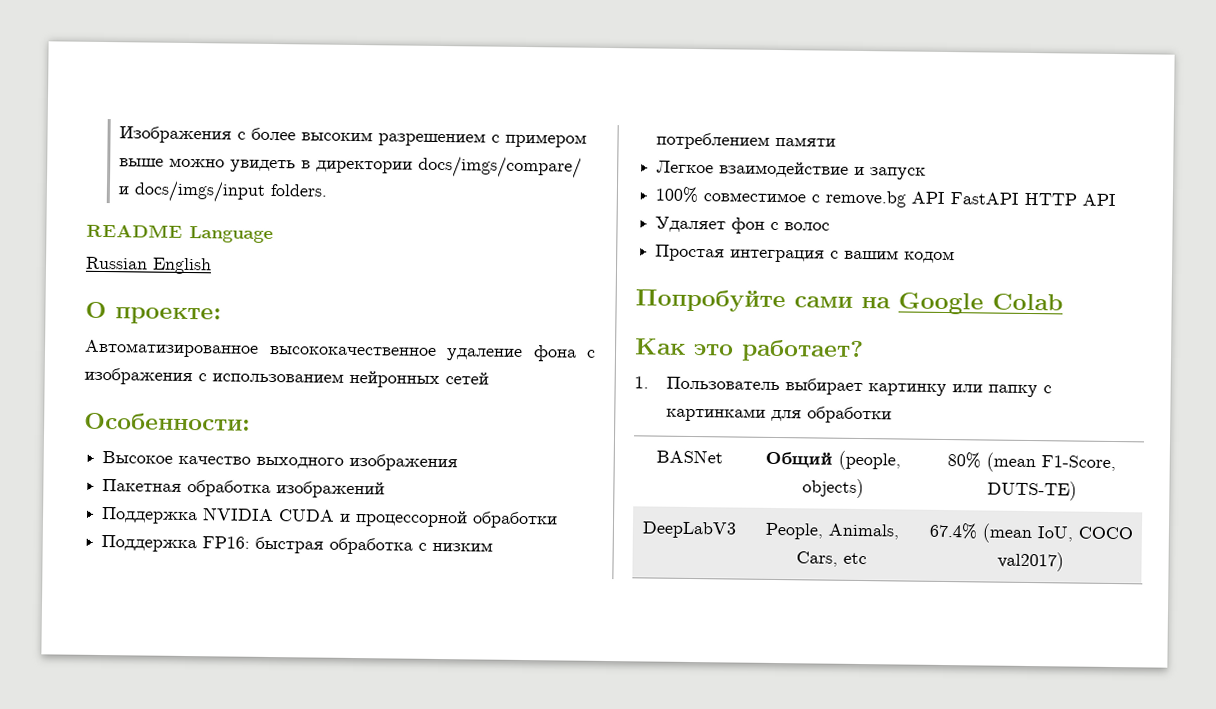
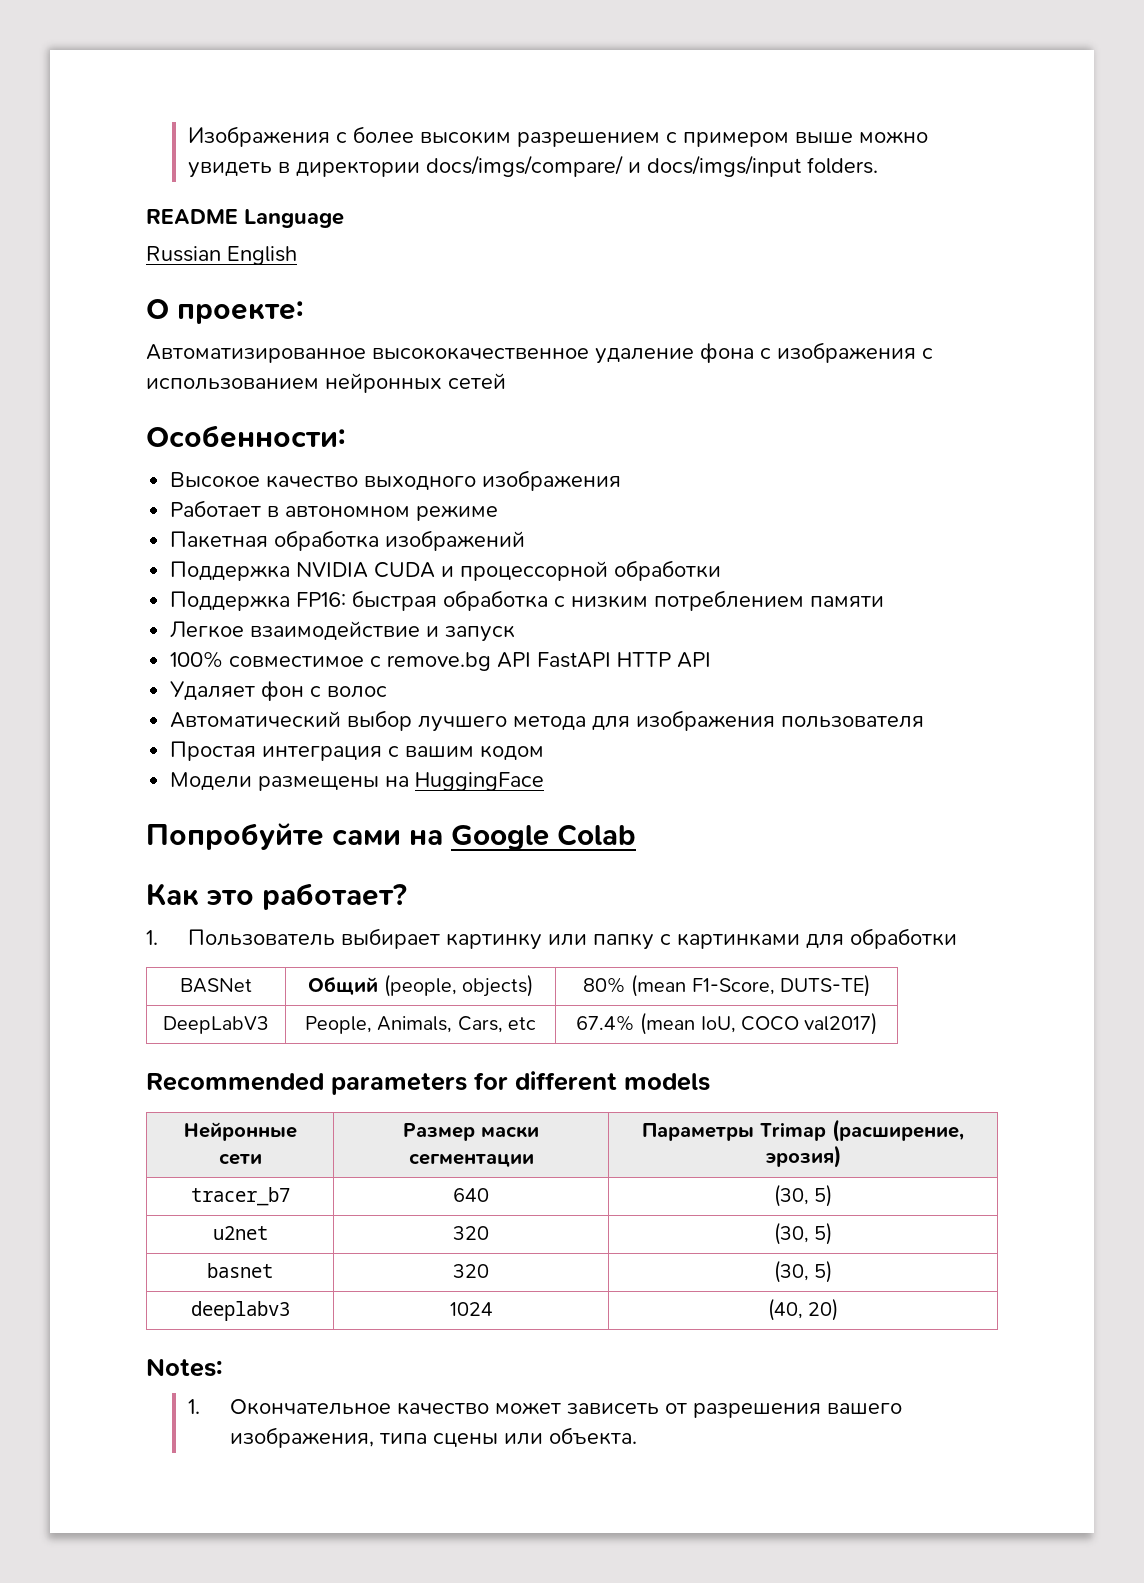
(459, 462) none -> [170,500,499,521] // Работает в автономном режиме
(831, 226) none -> [170,710,925,732] // Автоматический выбор лучшего метода для изображения пользователя
(956, 257) none -> [170,772,545,791] // Модели размещены на HuggingFace
(1064, 561) none -> [146,1071,710,1095] [183,1122,297,1141] [218,1154,262,1165] [403,1123,539,1141] [408,1153,534,1167] [642,1119,964,1142] [764,1145,841,1168] [190,1187,290,1206] [452,1188,489,1202] [773,1184,833,1207] [212,1226,268,1240] [452,1226,489,1240] [773,1222,833,1245] [207,1263,273,1278] [452,1264,489,1278] [773,1260,833,1283] [190,1301,290,1321] [449,1302,493,1316] [767,1298,839,1321] [146,1358,223,1377] [187,1399,902,1418] [229,1427,637,1448] // Recommended parameters for different models // Нейронные сети | Размер маски сегментации | Параметры Trimap (расширение, эрозия) // tracer_b7 | 640 | (30, 5) // u2net | 320 | (30, 5) // basnet | 320 | (30, 5) // deeplabv3 | 1024 | (40, 20) // Notes: // 1. Окончательное качество может зависеть от разрешения вашего изображения, типа сцены или объекта.

